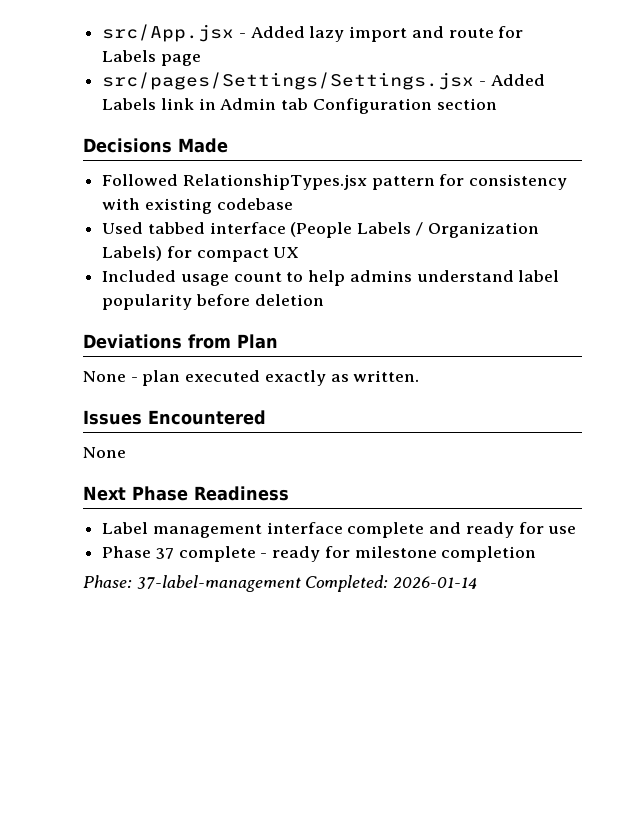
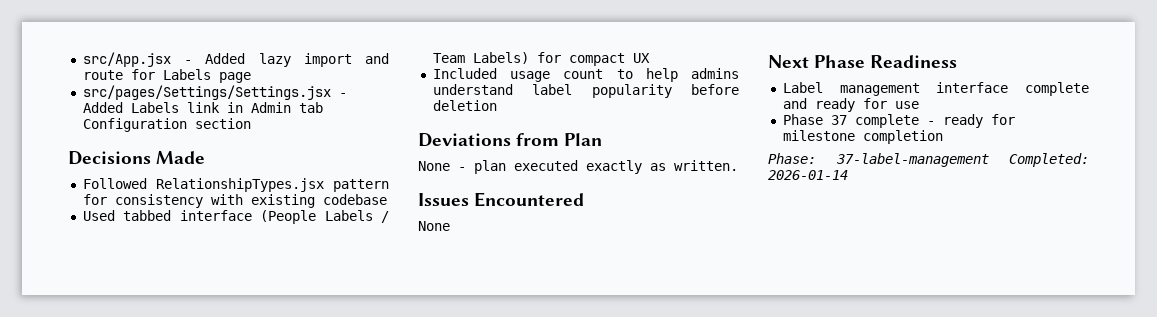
[427,222,539,238] Organization -> [432,53,465,63] Team

